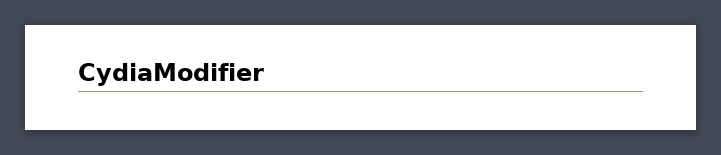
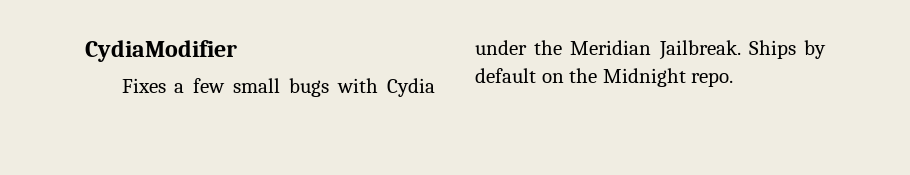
(264, 74) none -> [121,78,436,97] [475,40,826,60] [475,68,734,87] // Fixes a few small bugs with Cydia under the Meridian Jailbreak. Ships by default on the Midnight repo.

